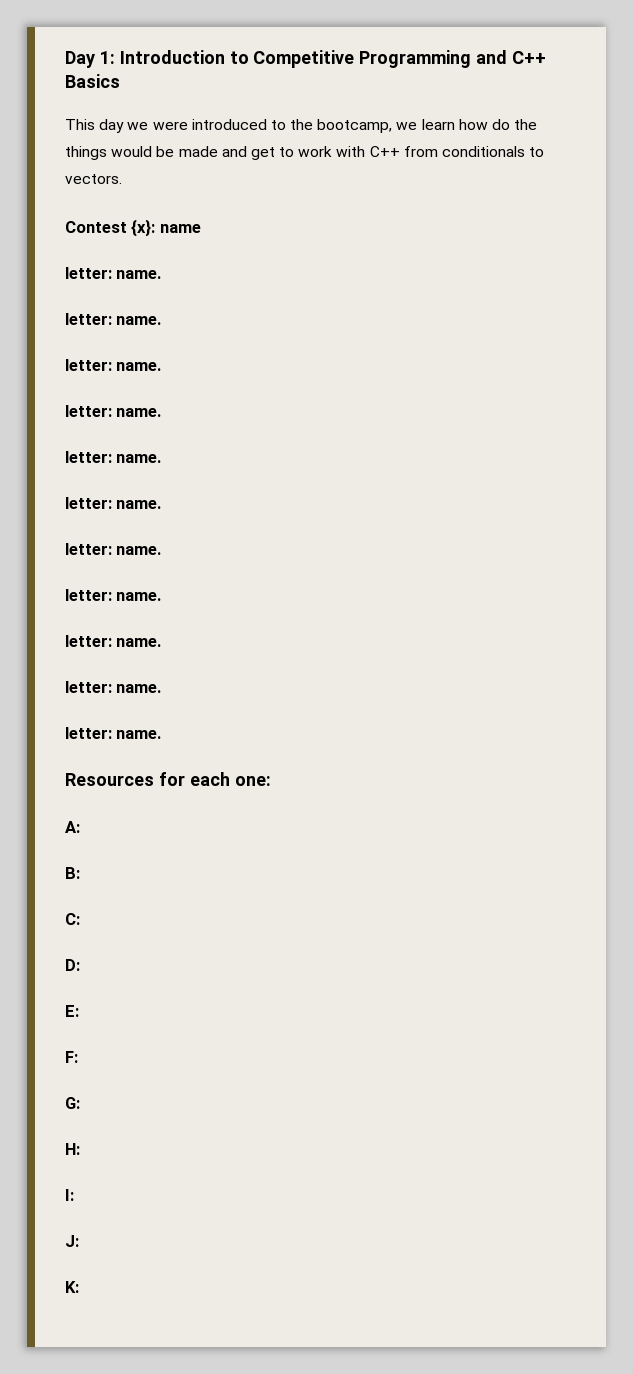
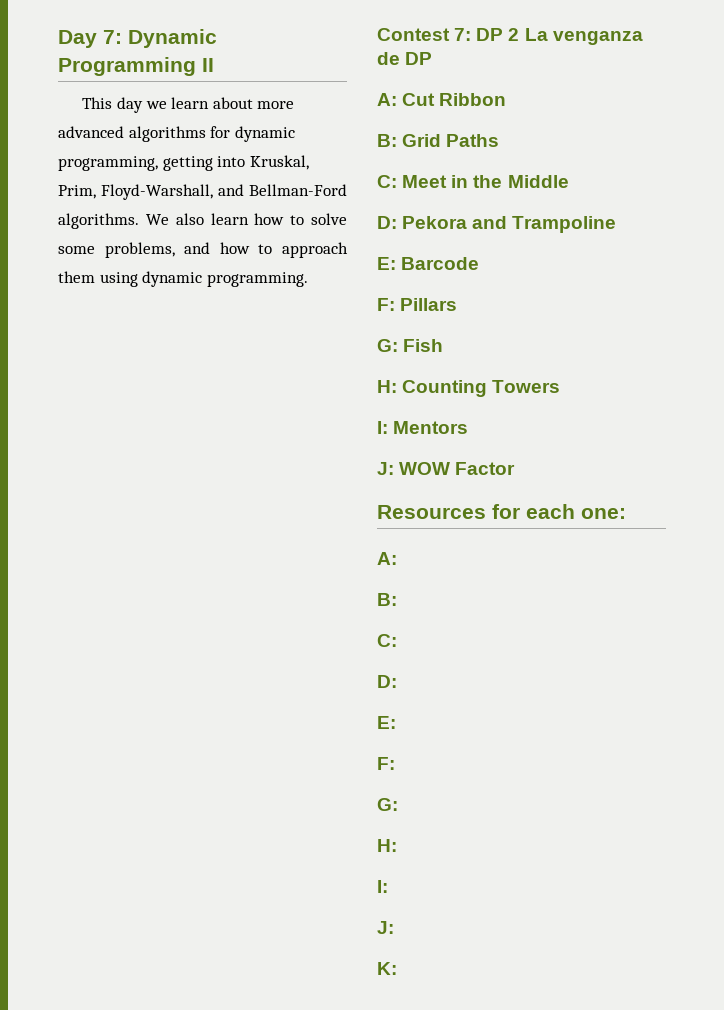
[99,50,547,68] [65,74,120,88] [65,119,538,133] [65,146,545,160] [65,174,122,184] [65,219,201,237] [65,267,162,279] [65,313,162,325] [65,359,162,371] [65,405,162,417] [65,451,162,463] [65,497,162,509] [65,543,162,555] [65,589,162,601] [65,635,162,647] [65,681,162,693] [65,727,162,739] 1: Introduction to Competitive Programming and C++ Basics // This day we were introduced to the bootcamp, we learn how do the things would be made and get to work with C++ from conditionals to vectors. // Contest {x}: name // letter: name. // letter: name. // letter: name. // letter: name. // letter: name. // letter: name. // letter: name. // letter: name. // letter: name. // letter: name. // letter: name. -> [103,29,217,48] [58,57,214,76] [82,97,295,113] [58,126,295,142] [58,155,309,171] [58,184,347,200] [58,213,347,229] [58,242,348,258] [58,271,308,287] [377,28,643,45] [377,52,433,65] [377,93,507,106] [377,134,500,147] [377,175,569,188] [377,216,617,233] [377,257,480,270] [377,298,458,311] [377,339,444,352] [377,380,561,397] [377,421,469,434] [377,462,516,475] 7: Dynamic Programming II // This day we learn about more advanced algorithms for dynamic programming, getting into Kruskal, Prim, Floyd-Warshall, and Bellman-Ford algorithms. We also learn how to solve some problems, and how to approach them using dynamic programming. // Contest 7: DP 2 La venganza de DP // A: Cut Ribbon // B: Grid Paths // C: Meet in the Middle // D: Pekora and Trampoline // E: Barcode // F: Pillars // G: Fish // H: Counting Towers // I: Mentors // J: WOW Factor

